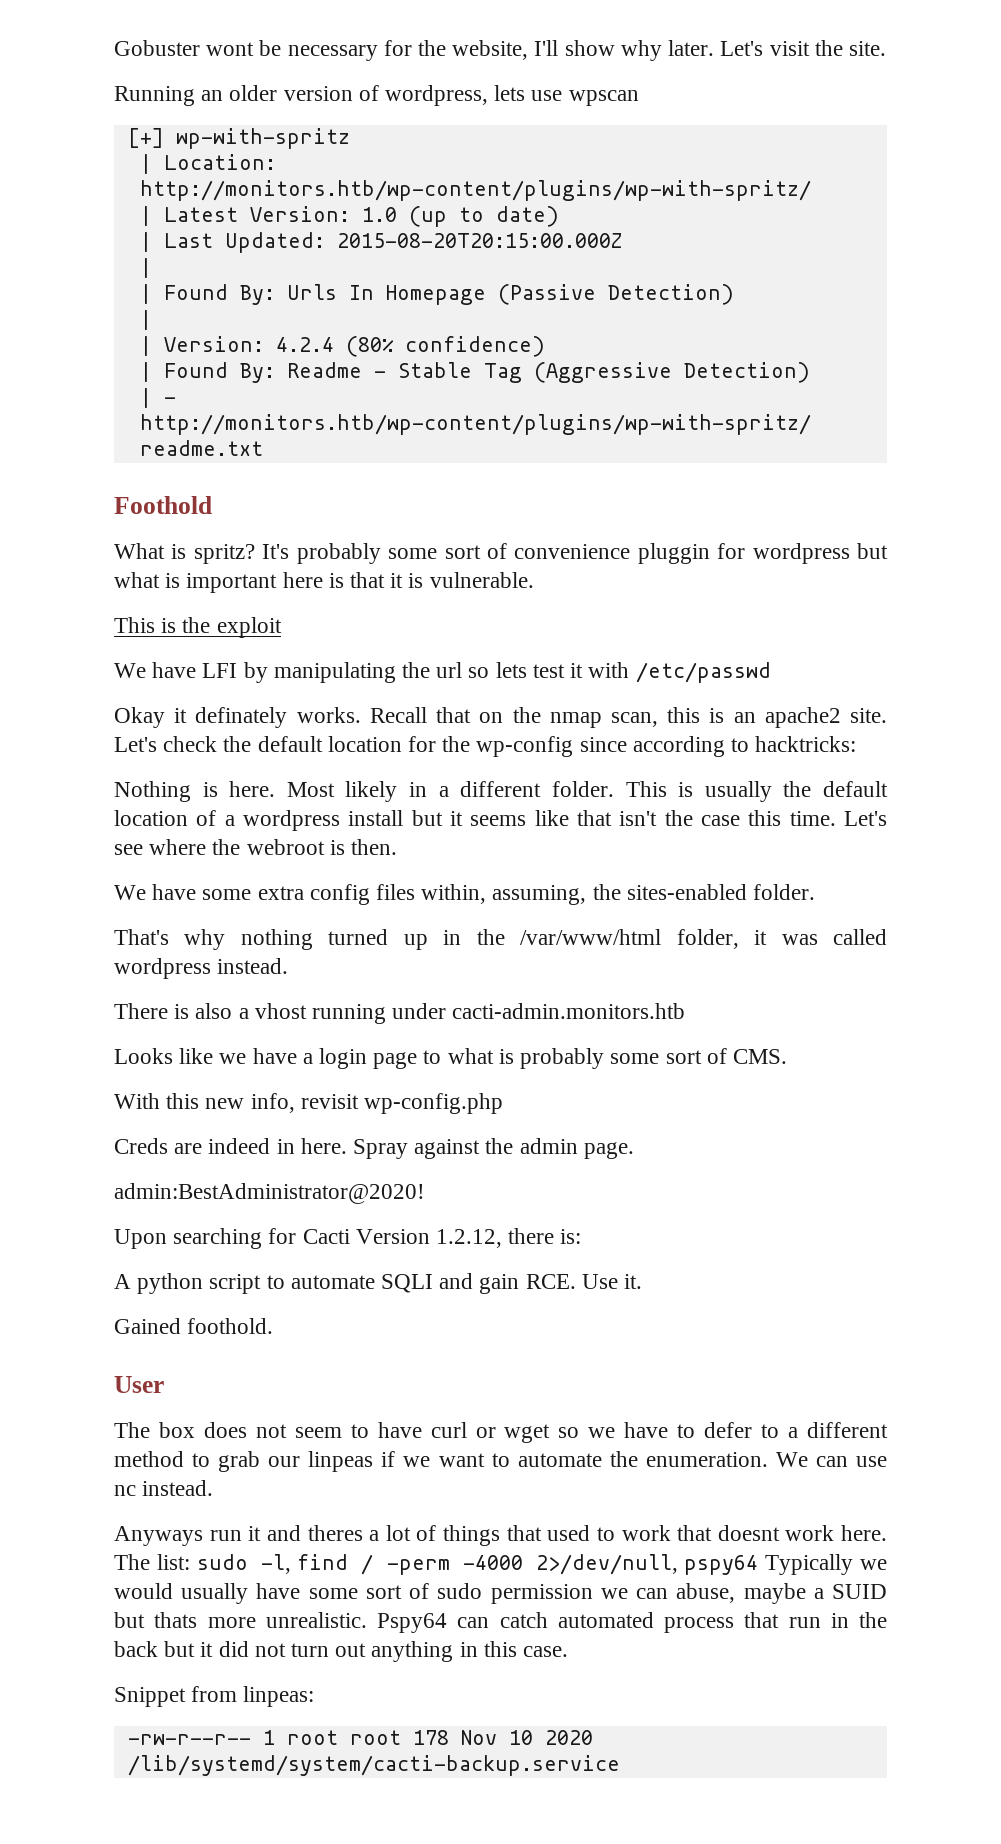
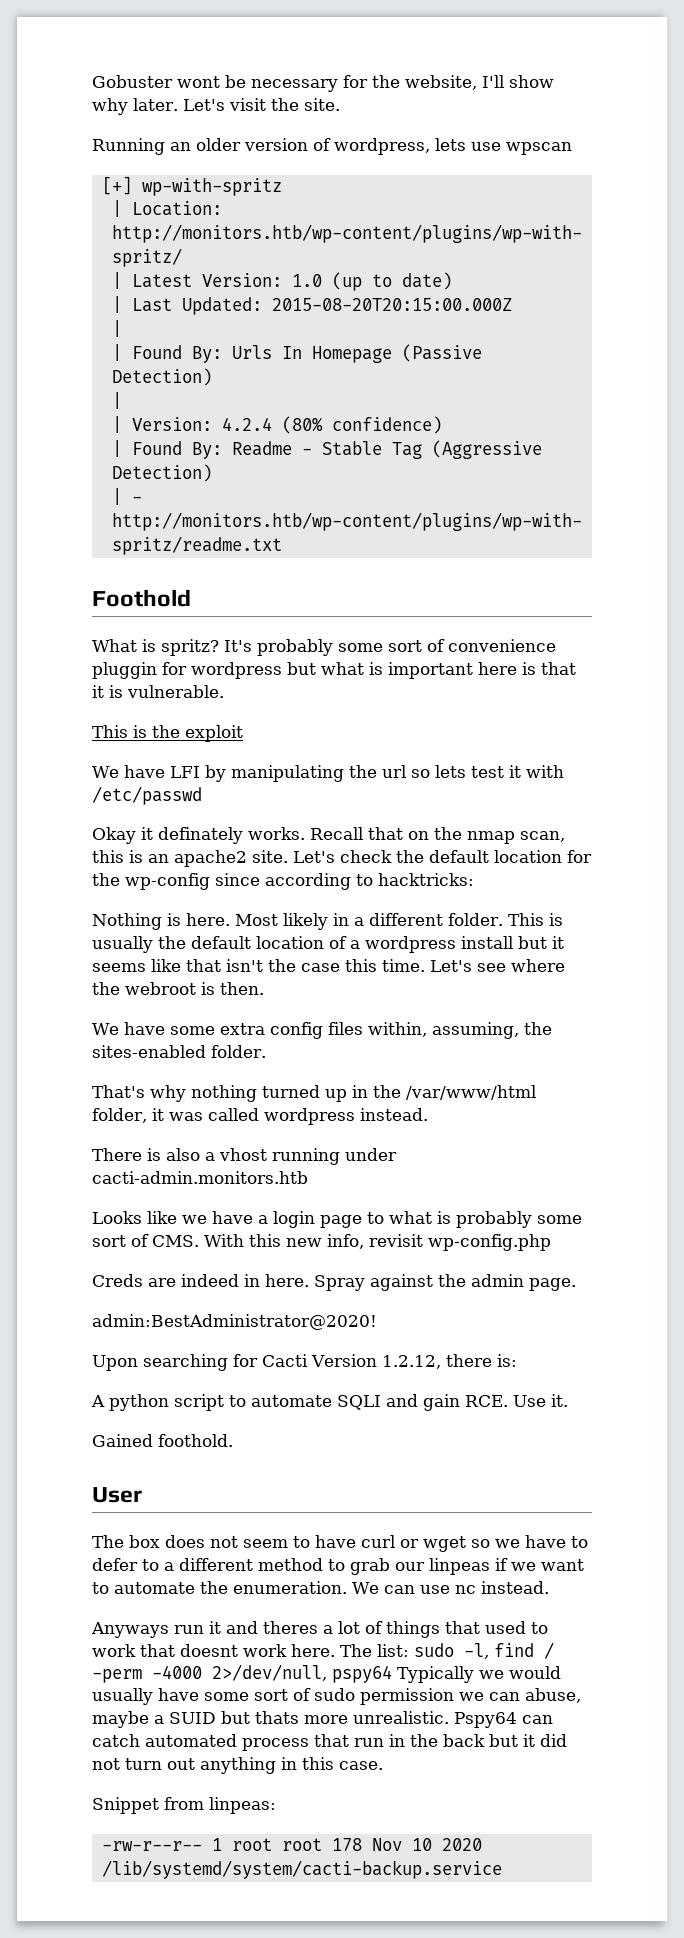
(787, 1056) // -> (199, 1241) none

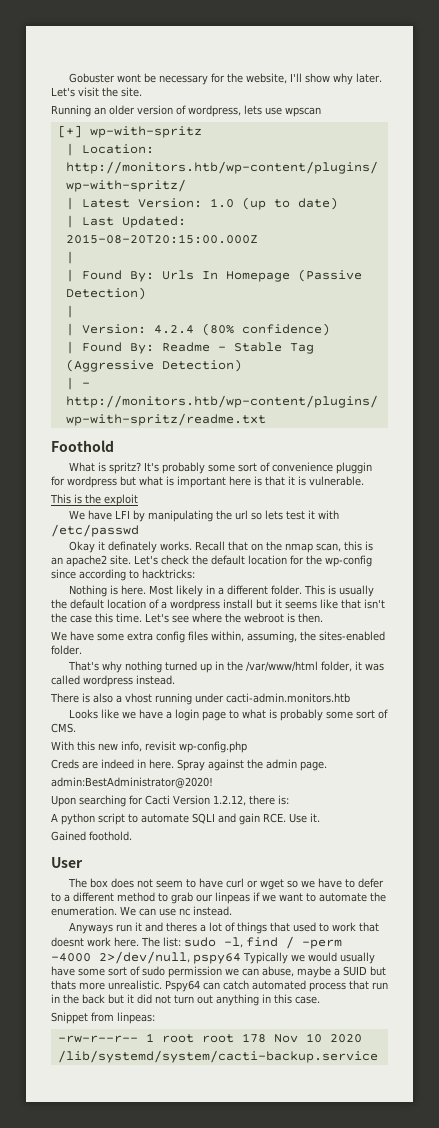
(199, 1241) none -> (76, 728) //

